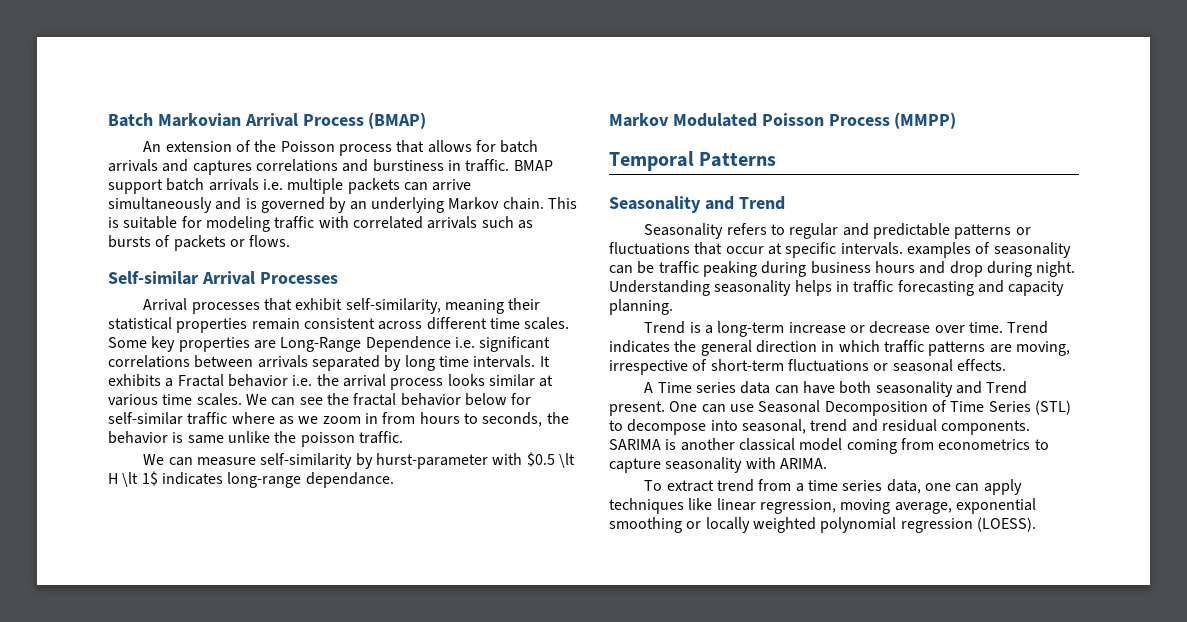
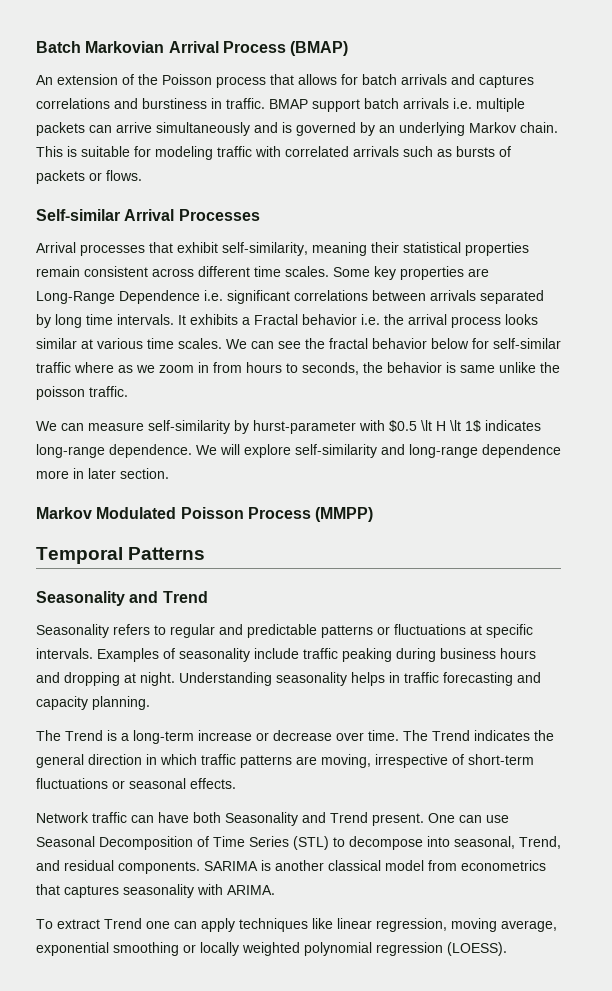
[305,472,394,488] dependance. -> [109,444,561,458] [36,468,169,479] dependence. We will explore self-similarity and long-range dependence more in later section.
[694,242,764,255] that occur -> (466, 629) none
[906,242,971,258] examples -> [97,648,159,662] Examples
[609,261,655,274] can be -> [254,648,299,659] include
[949,261,1032,277] drop during -> [64,672,136,686] dropping at
(673, 307) none -> [36,730,61,741] The
(1004, 327) none -> [403,730,428,741] The
[644,381,771,394] A Time series data -> [36,812,127,823] Network traffic
[875,381,953,397] seasonality -> [225,812,298,826] Seasonality
[810,419,848,432] trend -> [519,836,561,849] Trend,
[846,439,897,454] coming -> (424, 865) none
[1034,439,1049,450] [609,458,661,473] to capture -> [36,884,119,898] that captures
[717,479,921,494] trend from a time series data, -> [104,918,142,929] Trend

